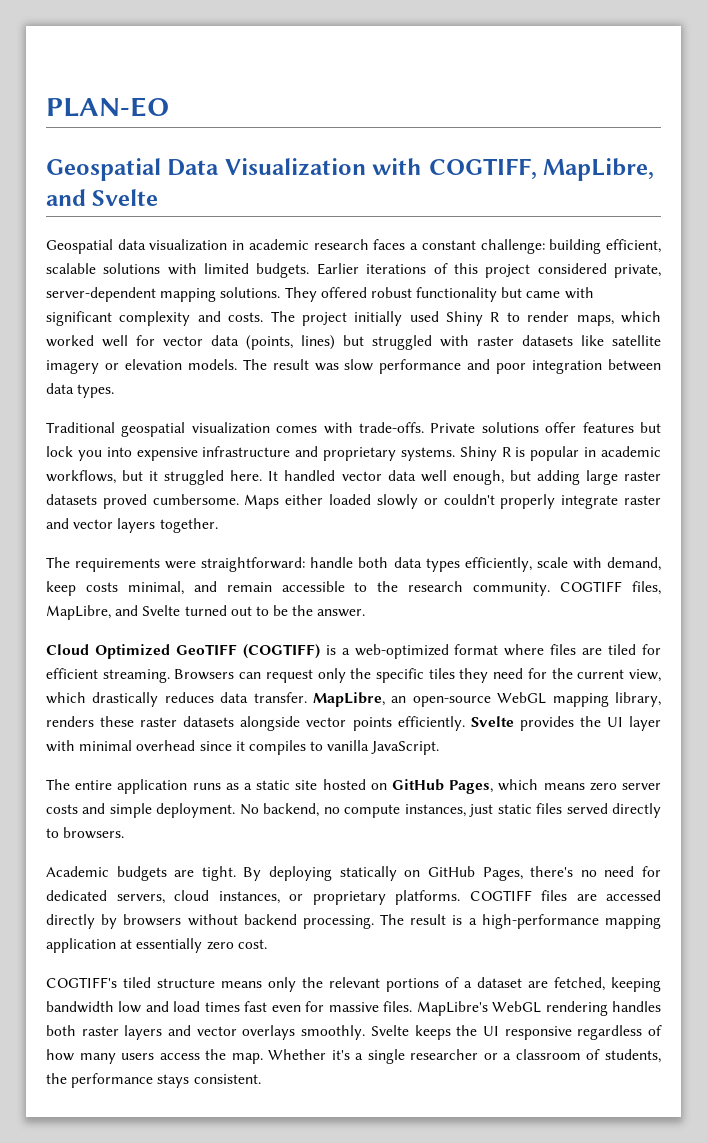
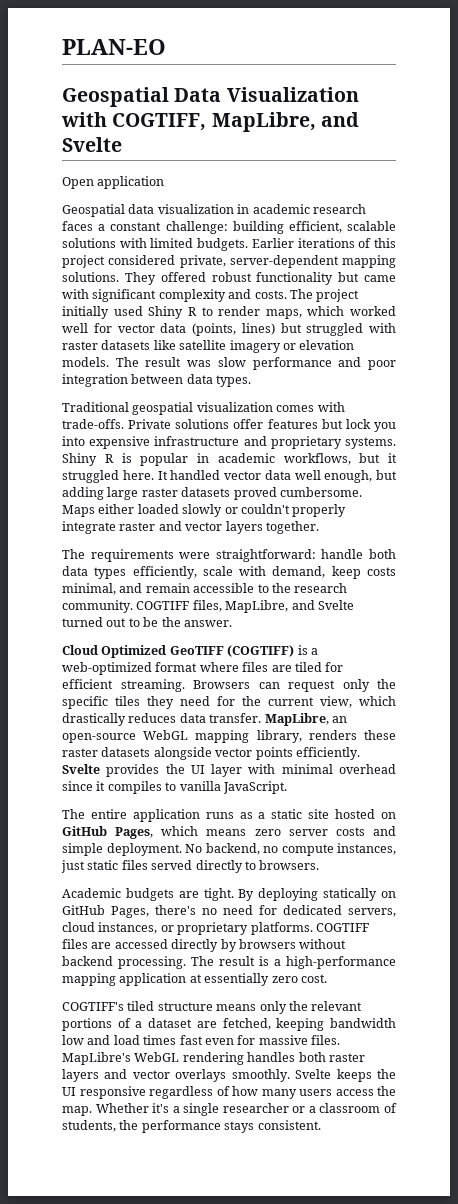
(159, 197) none -> [62,176,165,189] // Open application

